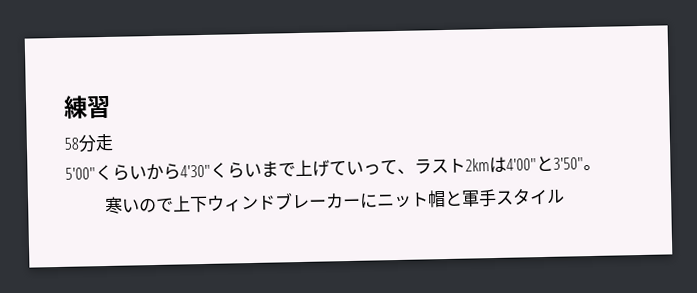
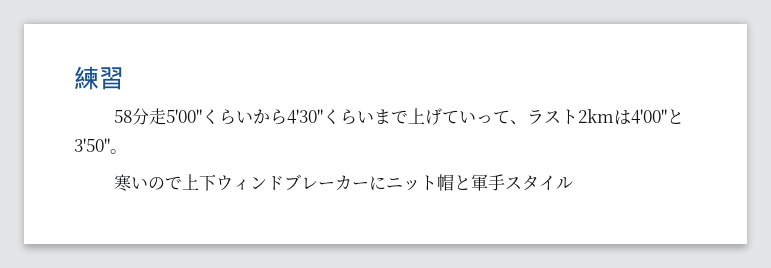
(114, 142) // -> (167, 116) none

